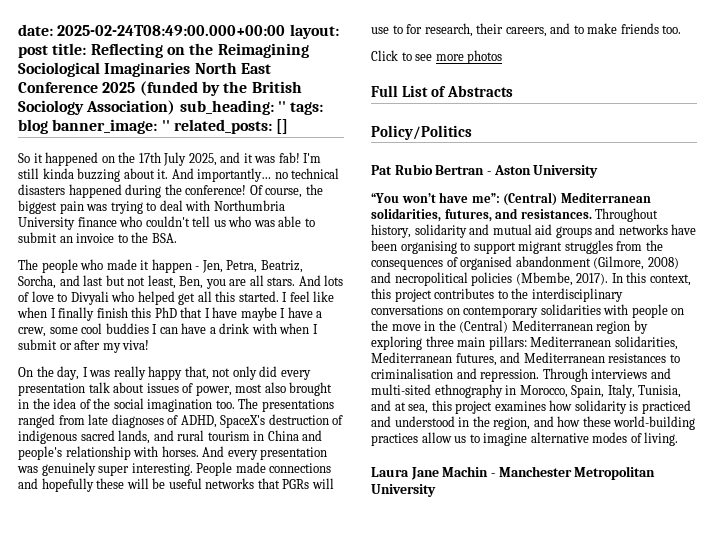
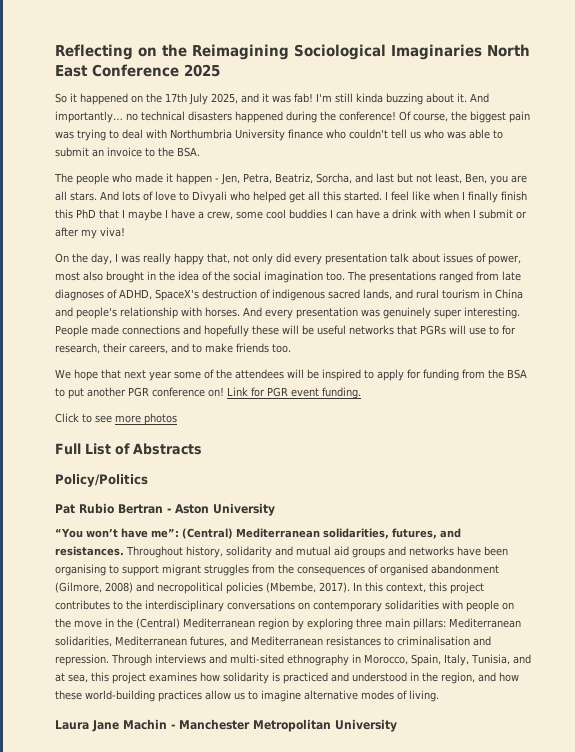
[18,24,339,39] [18,43,87,58] date: 2025-02-24T08:49:00.000+00:00 layout: post title: -> (55, 52) none
[139,81,302,96] [18,100,324,115] [18,119,289,134] (funded by the British Sociology Association) sub_heading: '' tags: blog banner_image: '' related_posts: [] -> (220, 70) none
[212,307,238,318] have -> (125, 213) none
(682, 29) none -> [55,369,527,381] [55,387,361,399] // We hope that next year some of the attendees will be inspired to apply for funding from the BSA to put another PGR conference on! Link for PGR event funding.

